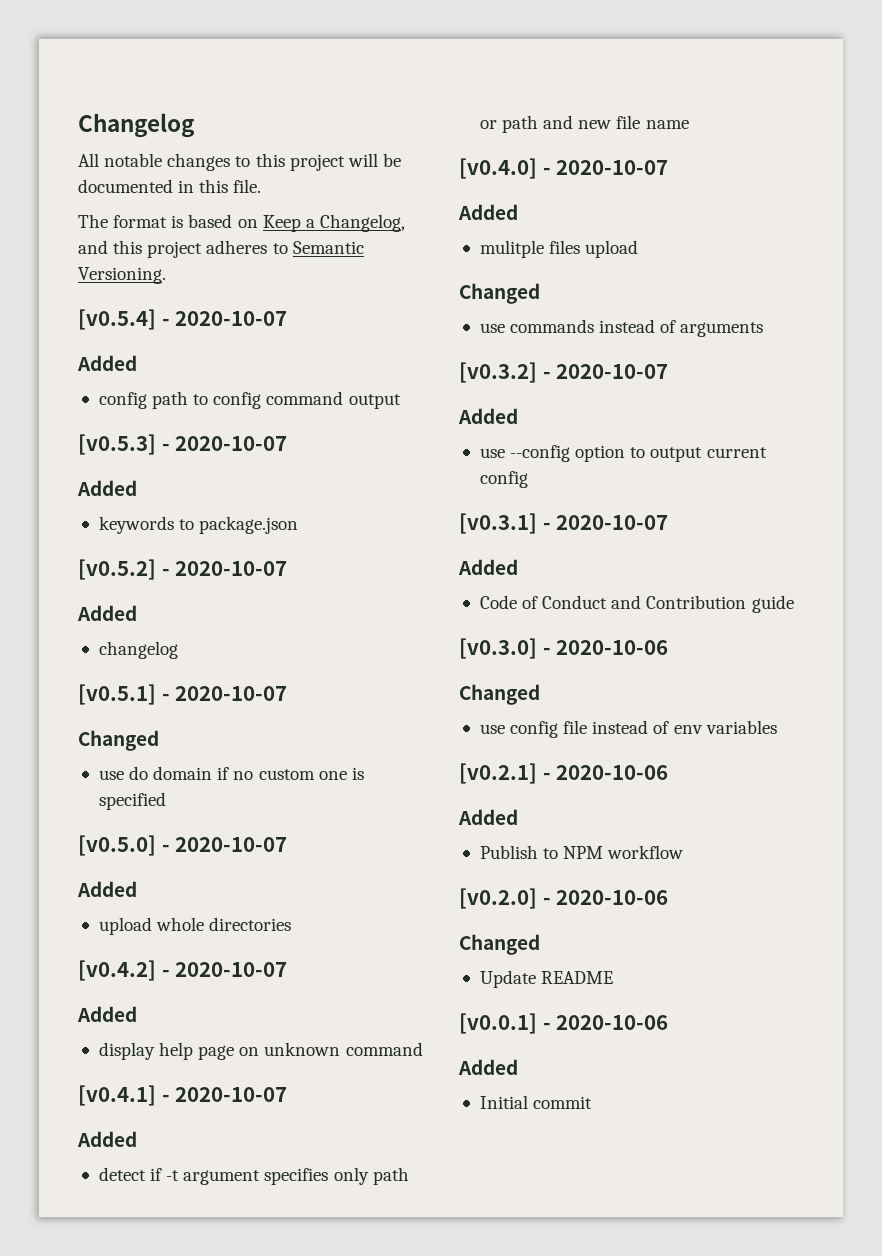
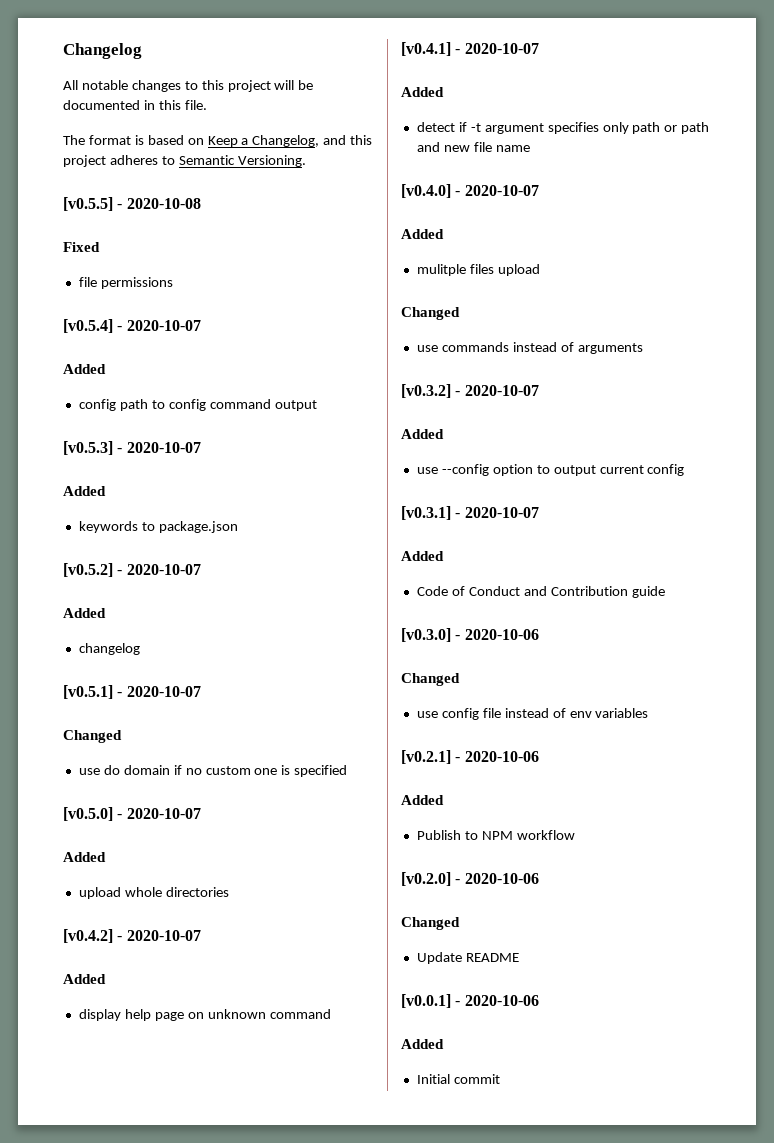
(166, 275) none -> [63,197,201,211] [63,242,100,252] [78,277,173,289] // [v0.5.5] - 2020-10-08 // Fixed // file permissions

